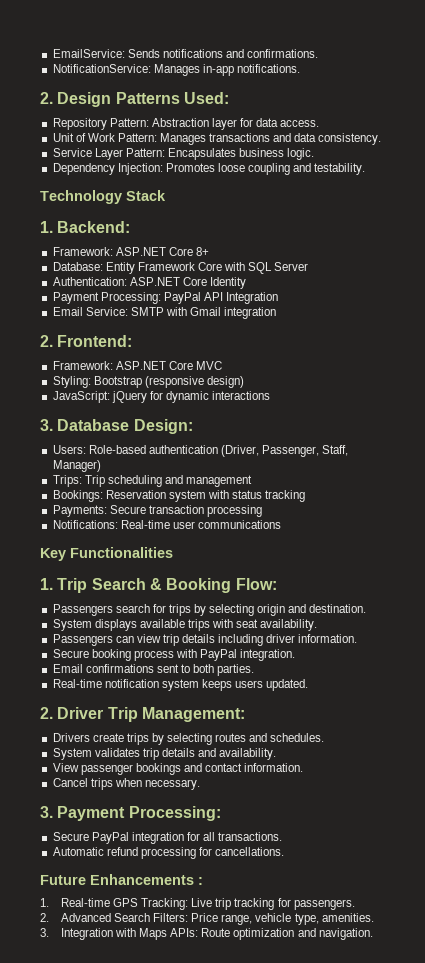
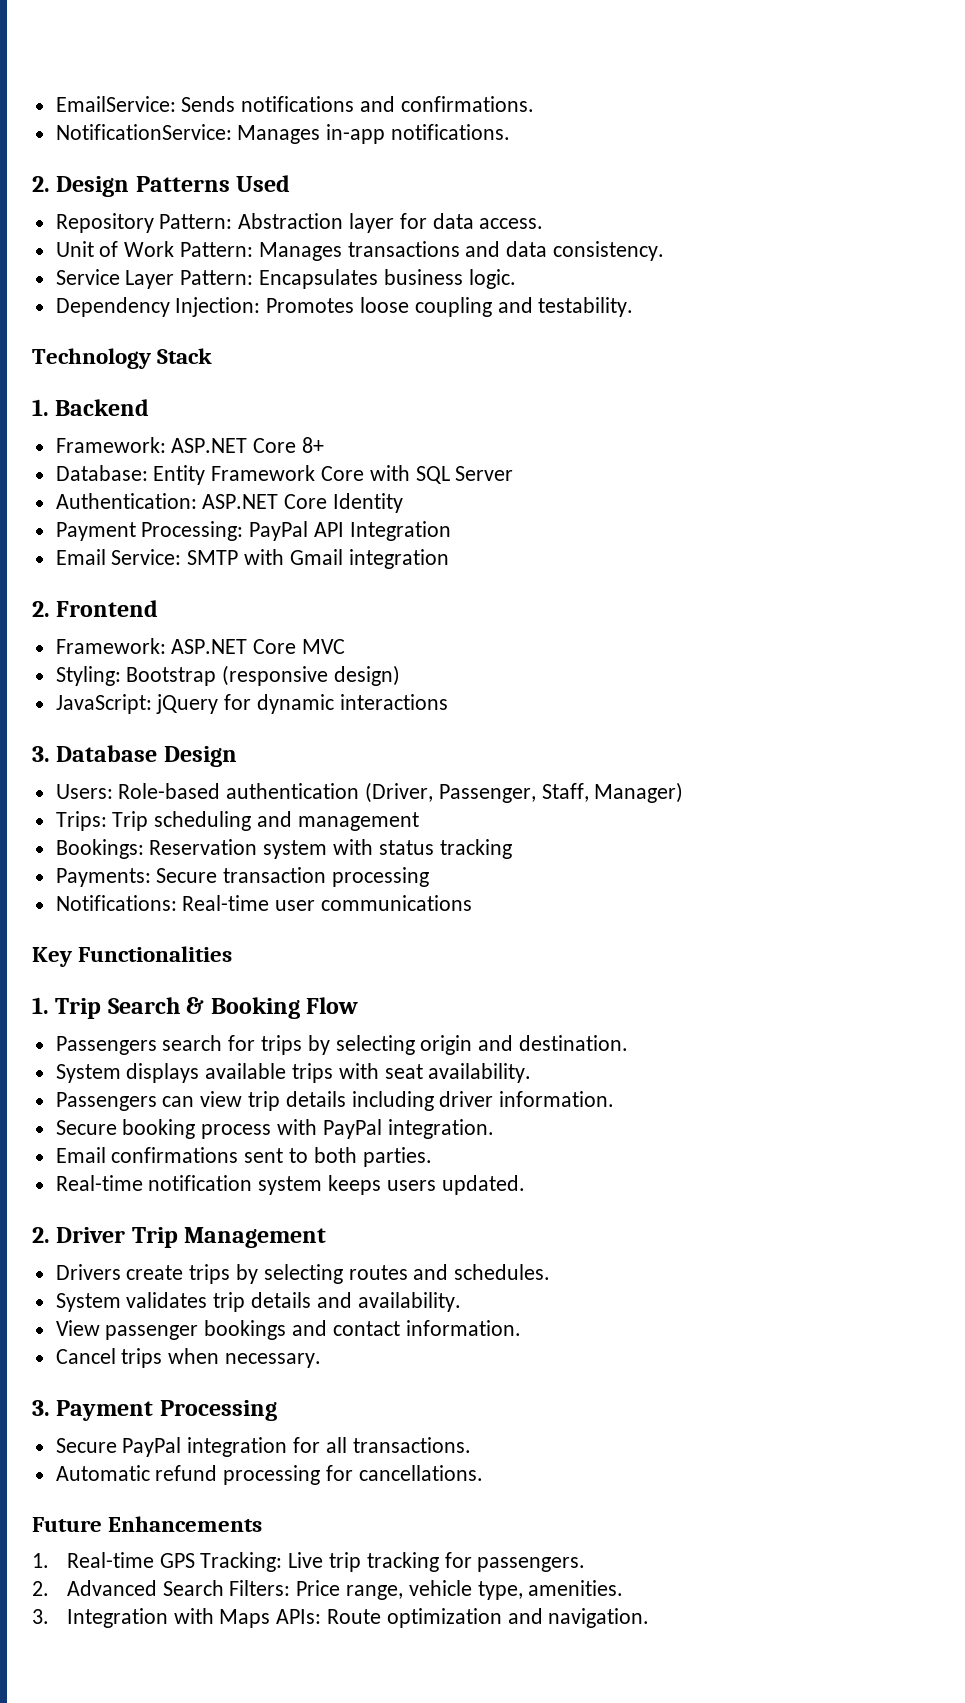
[183,92,229,104] Used: -> [236,175,291,192] Used
[57,221,131,233] Backend: -> [55,399,150,416] Backend
[57,335,133,347] Frontend: -> [56,600,159,617] Frontend
[133,419,193,434] Design: -> [163,746,237,767] Design
[235,578,277,590] Flow: -> [306,997,359,1014] Flow
[141,707,245,722] Management: -> [184,1227,327,1248] Management
[128,806,221,821] Processing: -> [159,1400,277,1421] Processing
[198,877,203,885] : -> (263, 1524) none

